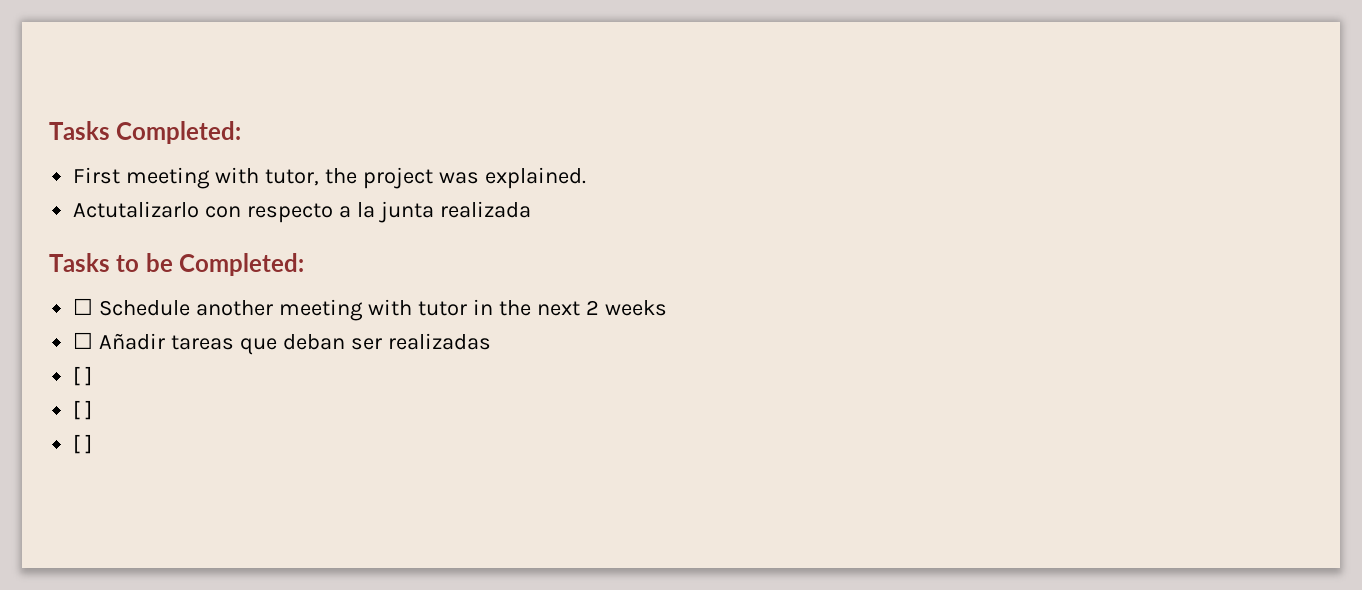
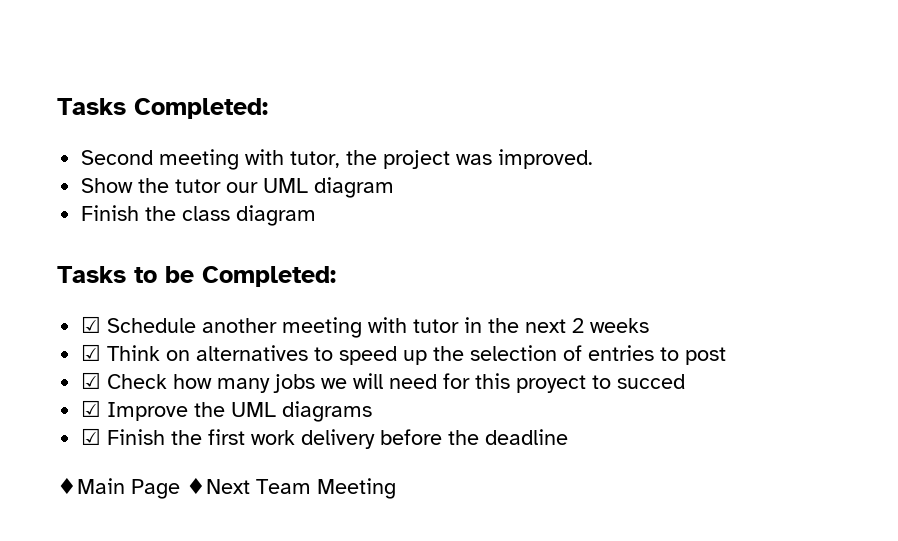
[73,167,121,184] First -> [81,150,154,165] Second
[484,167,586,189] [73,201,531,223] explained. // Actutalizarlo con respecto a la junta realizada -> [498,149,594,169] [81,177,395,198] [81,205,317,226] improved. // Show the tutor our UML diagram // Finish the class diagram
[73,298,94,315] ☐ -> [81,316,102,333] ☑
[73,332,491,355] [73,366,93,386] [73,400,93,420] [73,434,93,454] ☐ Añadir tareas que deban ser realizadas // [ ] // [ ] // [ ] -> [81,344,727,365] [81,372,686,393] [81,400,373,422] [81,428,569,449] [57,477,396,499] ☑ Think on alternatives to speed up the selection of entries to post // ☑ Check how many jobs we will need for this proyect to succed // ☑ Improve the UML diagrams // ☑ Finish the first work delivery before the deadline // ♦Main Page ♦Next Team Meeting

